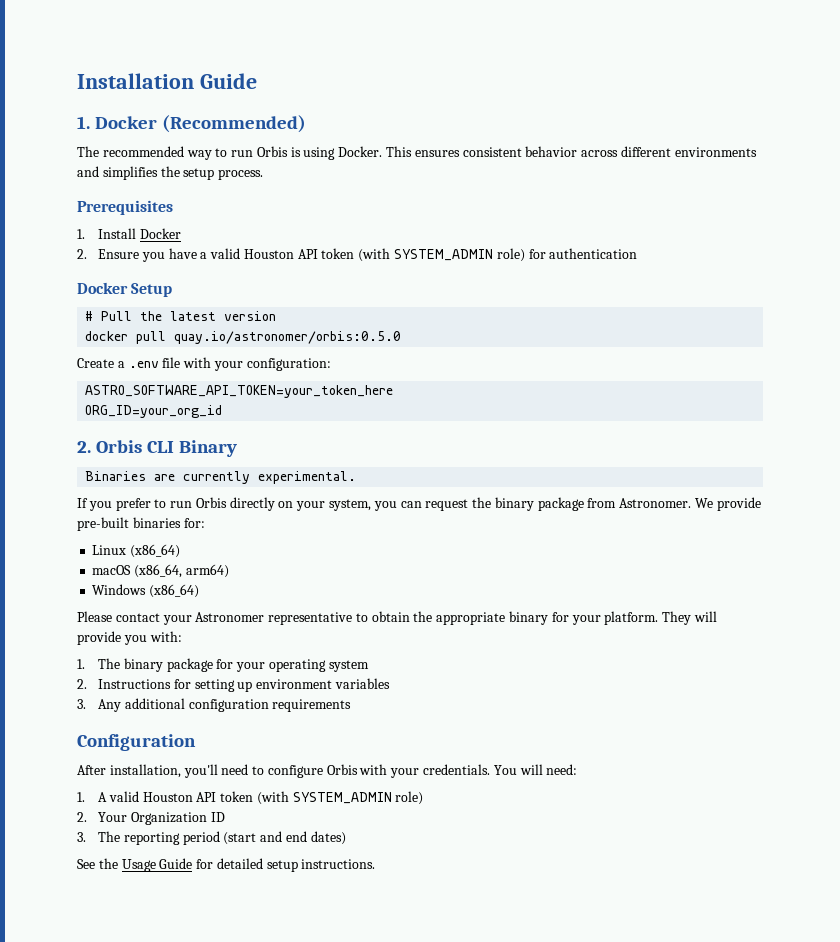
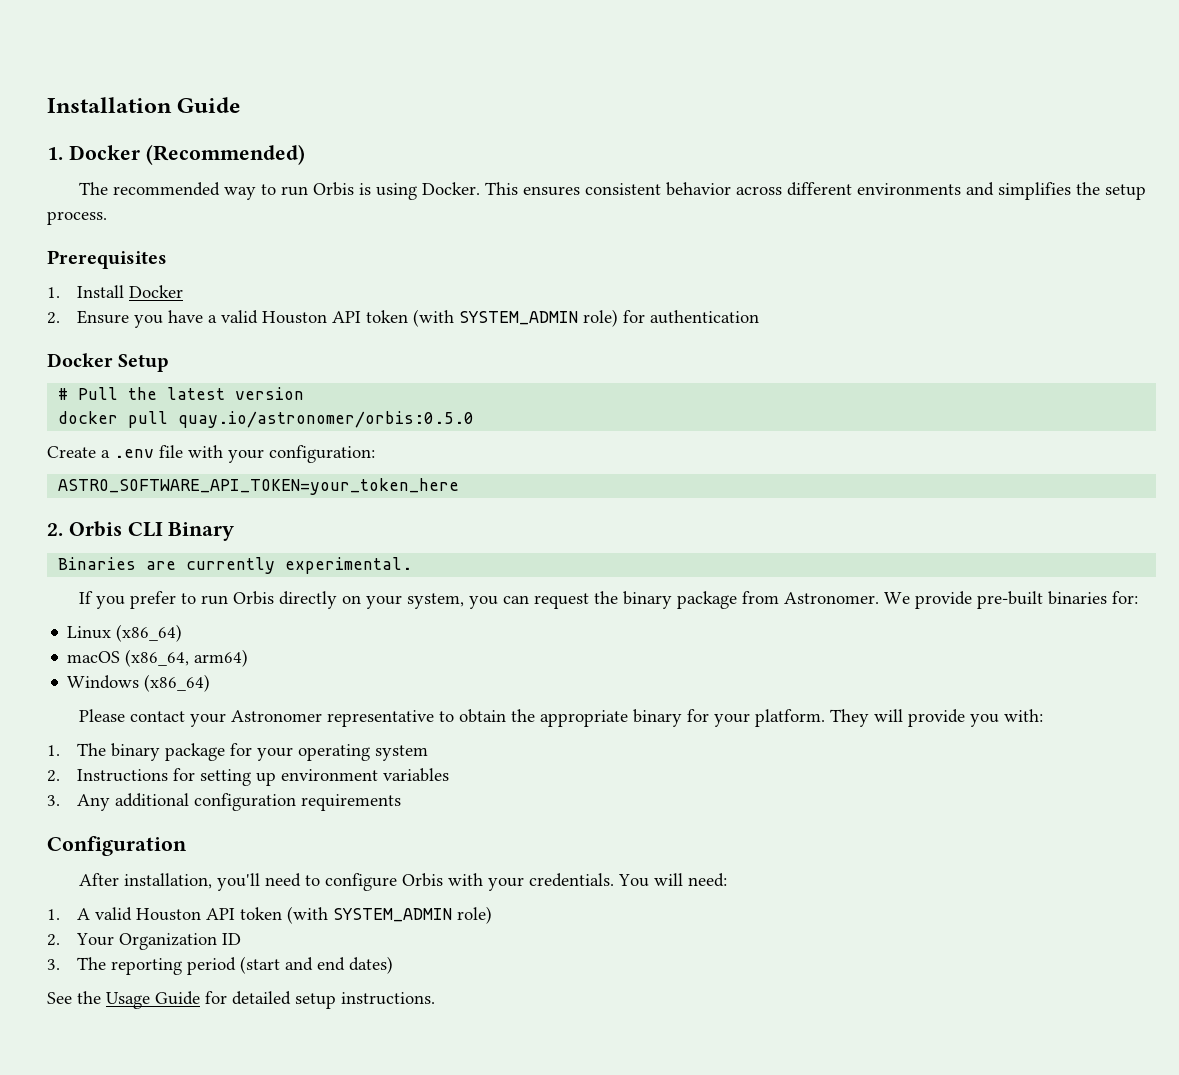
[85,405,223,418] // ORG_ID=your_org_id -> (460, 486) none

